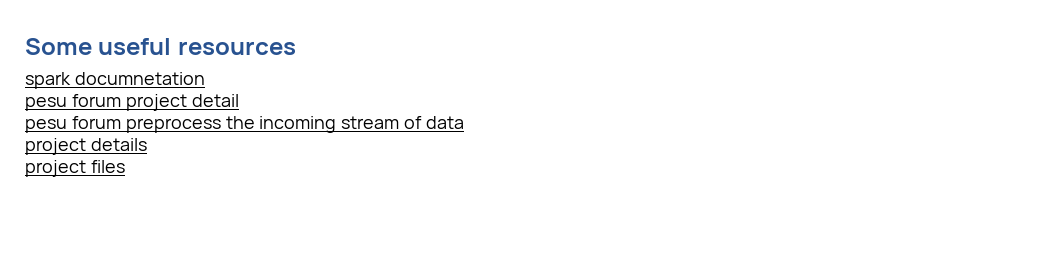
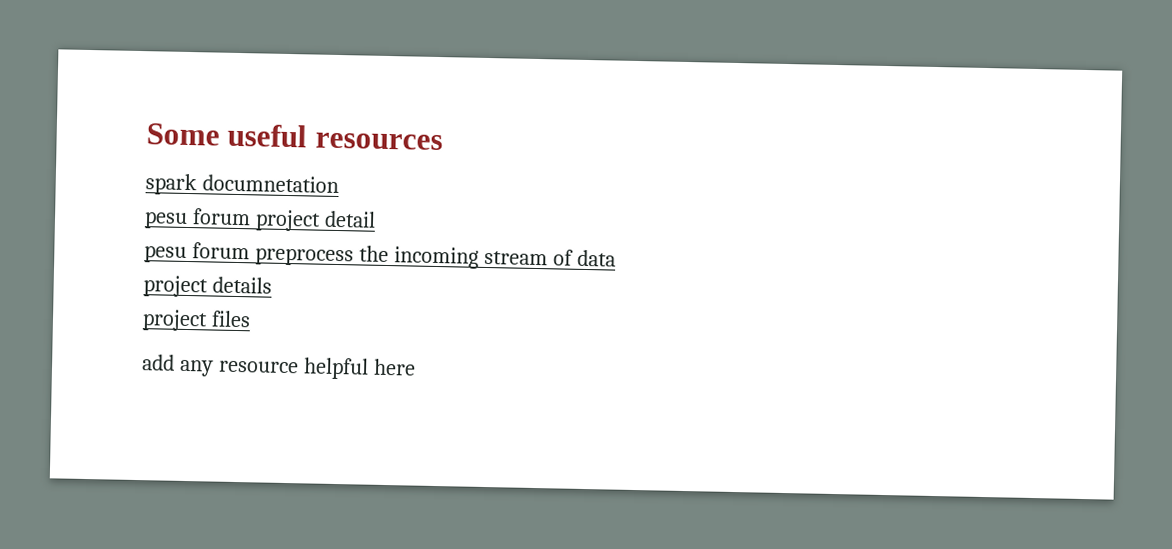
(125, 166) none -> [141,354,416,380] // add any resource helpful here

